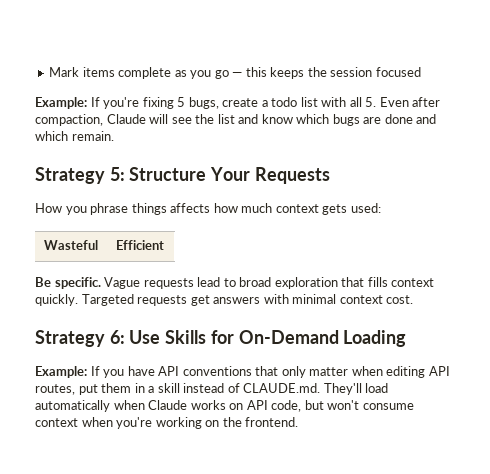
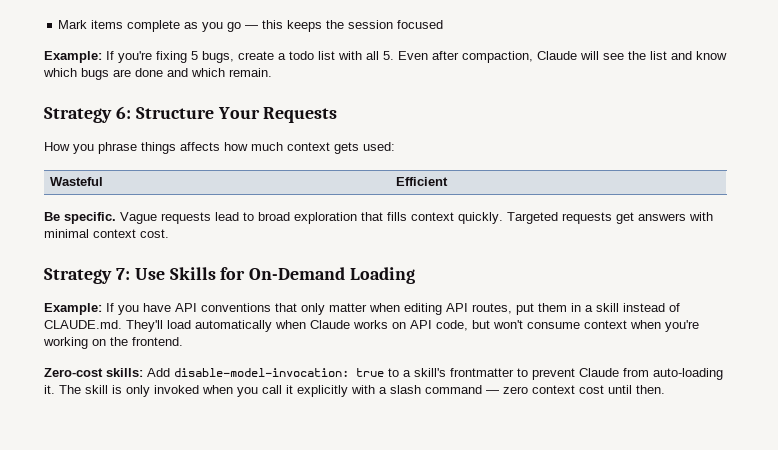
[109,167,125,181] 5: -> [115,106,131,119] 6:
[109,330,125,344] 6: -> [115,268,130,280] 7:
(299, 422) none -> [44,368,723,380] [44,385,665,397] // Zero-cost skills: Add disable-model-invocation: true to a skill's frontmatter to prevent Claude from auto-loading it. The skill is only invoked when you call it explicitly with a slash command — zero context cost until then.

